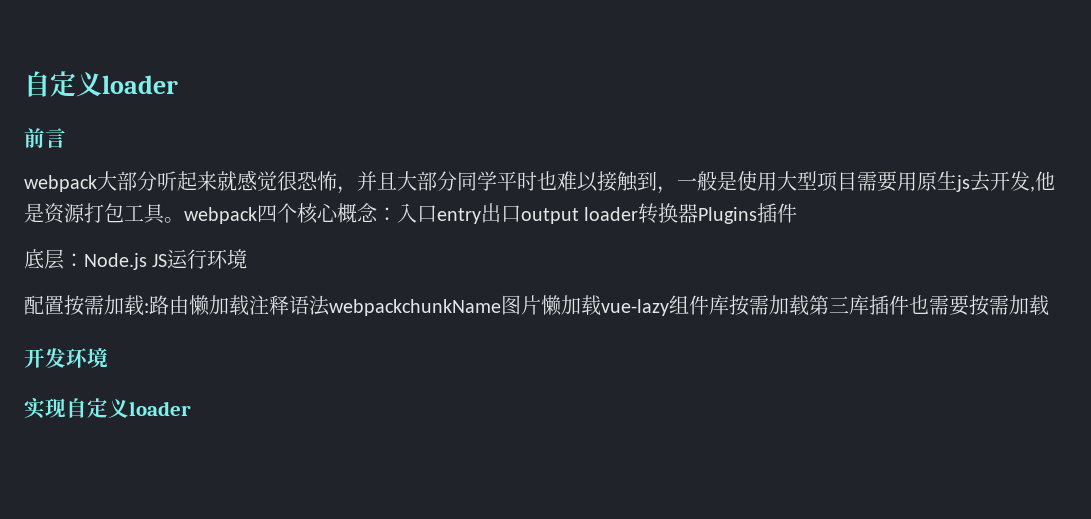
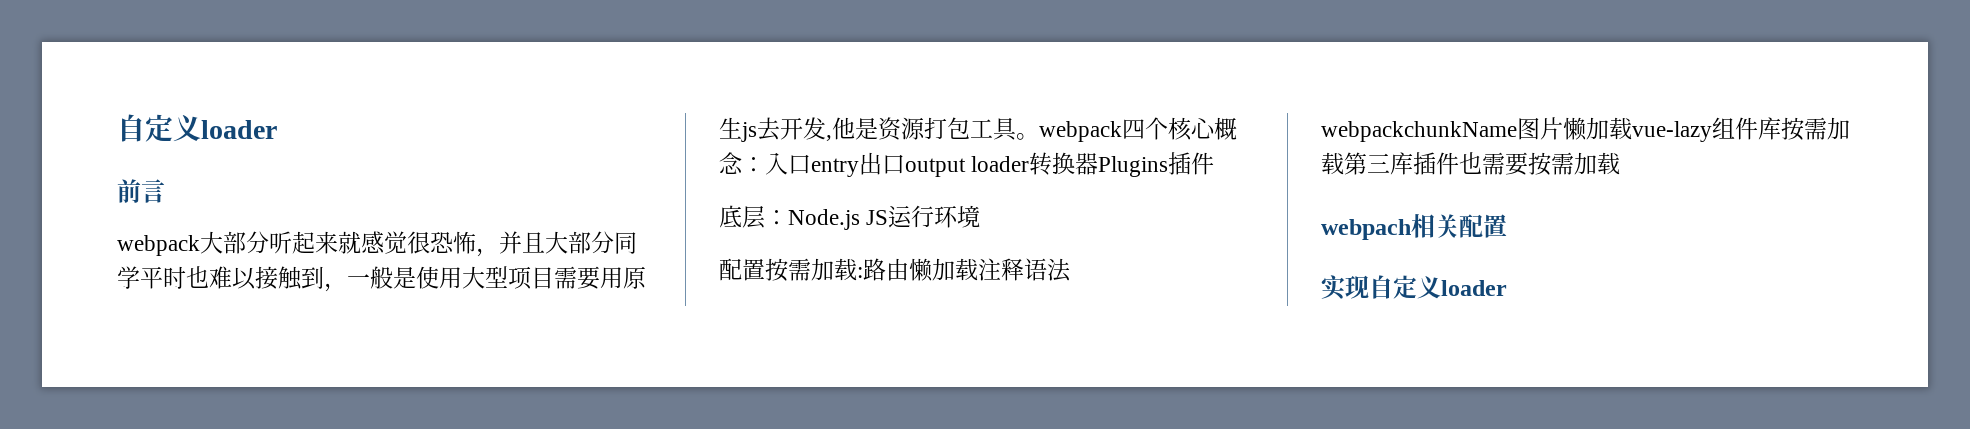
[24,348,108,368] 开发环境 -> [1321,214,1507,240] webpach相关配置

